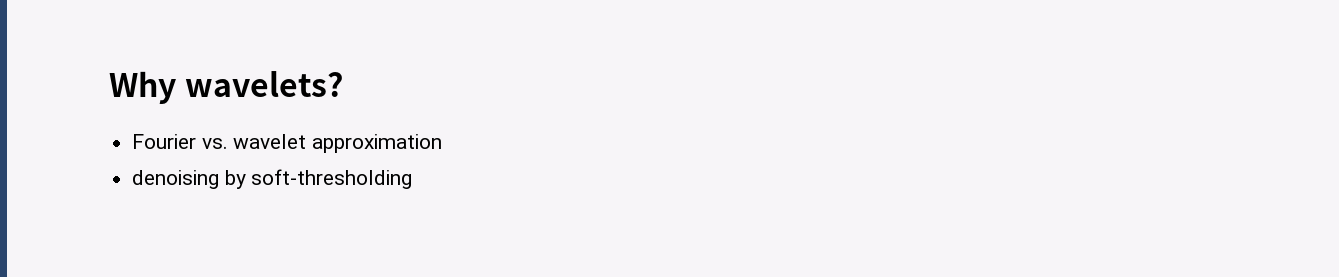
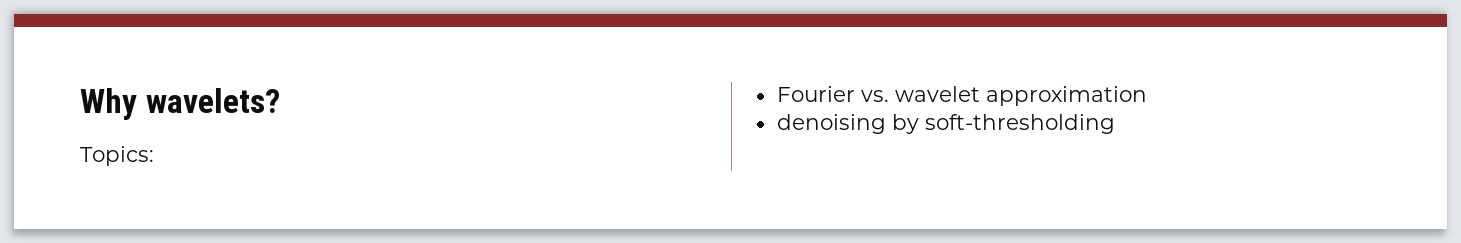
(343, 84) none -> [80,146,154,166] // Topics:

